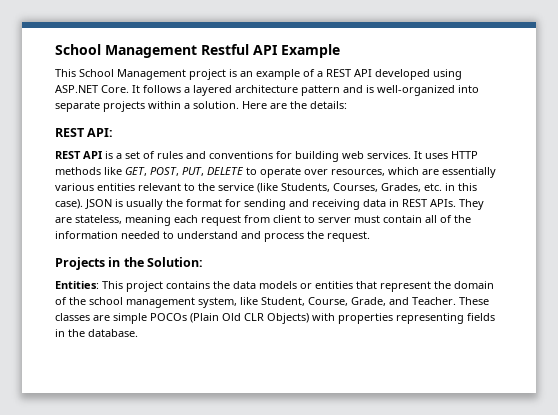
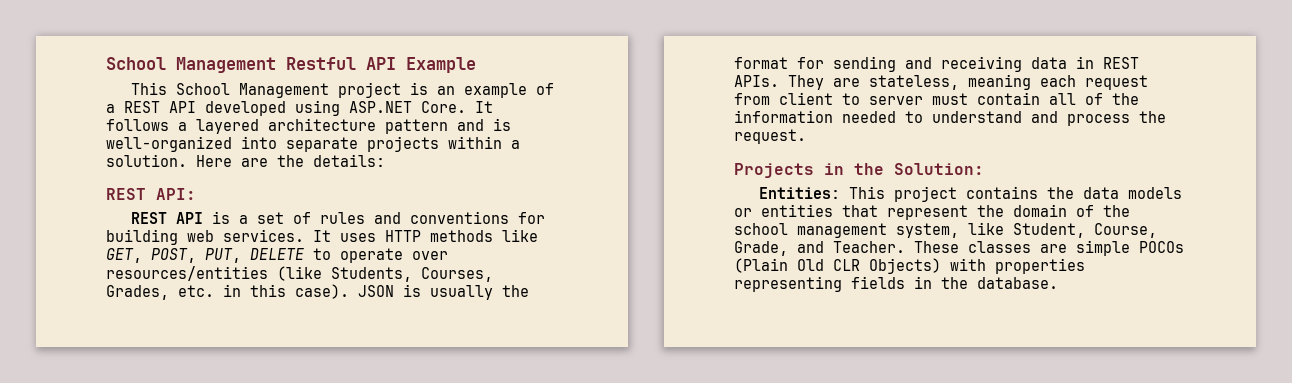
[331,167,496,178] [55,183,254,191] resources, which are essentially various entities relevant to the service -> [106,266,268,281] resources/entities

